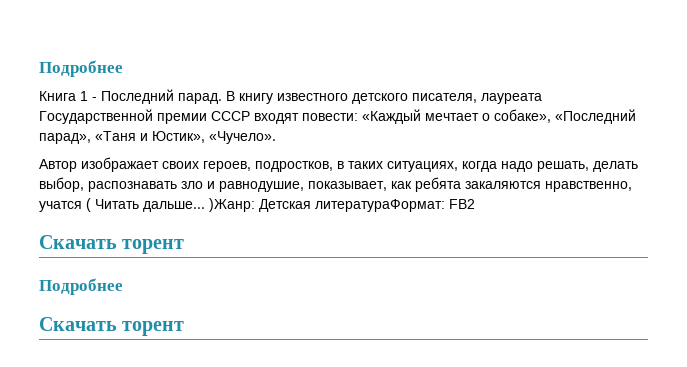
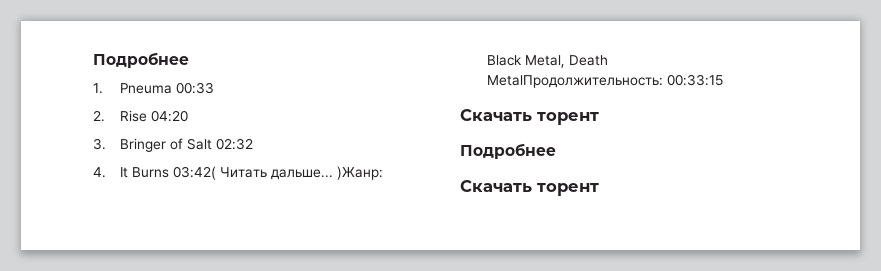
[39,60,123,77] [39,89,542,104] [39,109,636,124] [39,131,276,144] [39,157,638,172] [39,177,632,192] [39,198,475,212] Подробнее // Книга 1 - Последний парад. В книгу известного детского писателя, лауреата Государственной премии СССР входят повести: «Каждый мечтает о собаке», «Последний парад», «Таня и Юстик», «Чучело». // Автор изображает своих героев, подростков, в таких ситуациях, когда надо решать, делать выбор, распознавать зло и равнодушие, показывает, как ребята закаляются нравственно, учатся ( Читать дальше... )Жанр: Детская литератураФормат: FB2 -> [93,52,189,68] [93,82,215,94] [93,110,189,122] [93,138,254,152] [93,166,384,180] [487,55,609,68] [487,74,724,88] Подробнее // 1. Pneuma 00:33 // 2. Rise 04:20 // 3. Bringer of Salt 02:32 // 4. It Burns 03:42( Читать дальше... )Жанр: Black Metal, Death MetalПродолжительность: 00:33:15

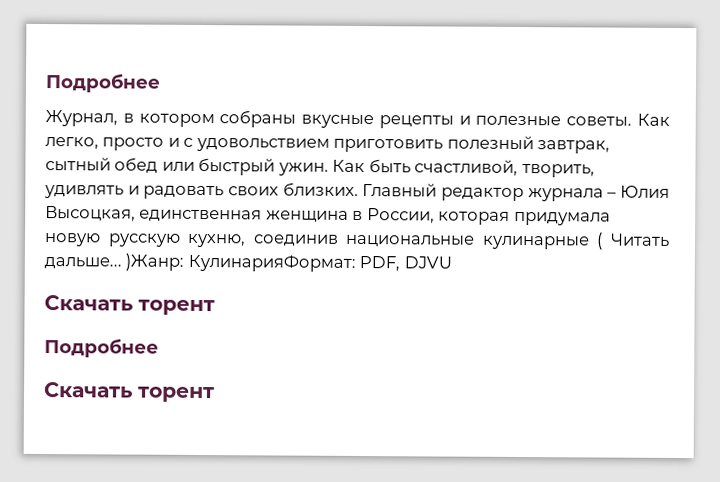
[93,52,189,68] [93,82,215,94] [93,110,189,122] [93,138,254,152] [93,166,384,180] [487,55,609,68] [487,74,724,88] Подробнее // 1. Pneuma 00:33 // 2. Rise 04:20 // 3. Bringer of Salt 02:32 // 4. It Burns 03:42( Читать дальше... )Жанр: Black Metal, Death MetalПродолжительность: 00:33:15 -> [45,73,161,93] [45,110,670,129] [45,135,611,154] [45,157,595,178] [44,182,670,202] [45,206,611,226] [44,232,670,250] [44,253,452,272] Подробнее // Журнал, в котором собраны вкусные рецепты и полезные советы. Как легко, просто и с удовольствием приготовить полезный завтрак, сытный обед или быстрый ужин. Как быть счастливой, творить, удивлять и радовать своих близких. Главный редактор журнала – Юлия Высоцкая, единственная женщина в России, которая придумала новую русскую кухню, соединив национальные кулинарные ( Читать дальше... )Жанр: КулинарияФормат: PDF, DJVU

